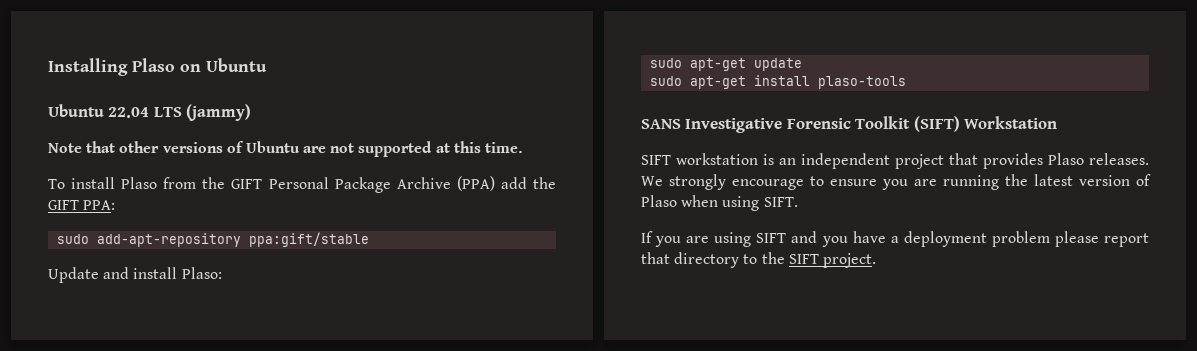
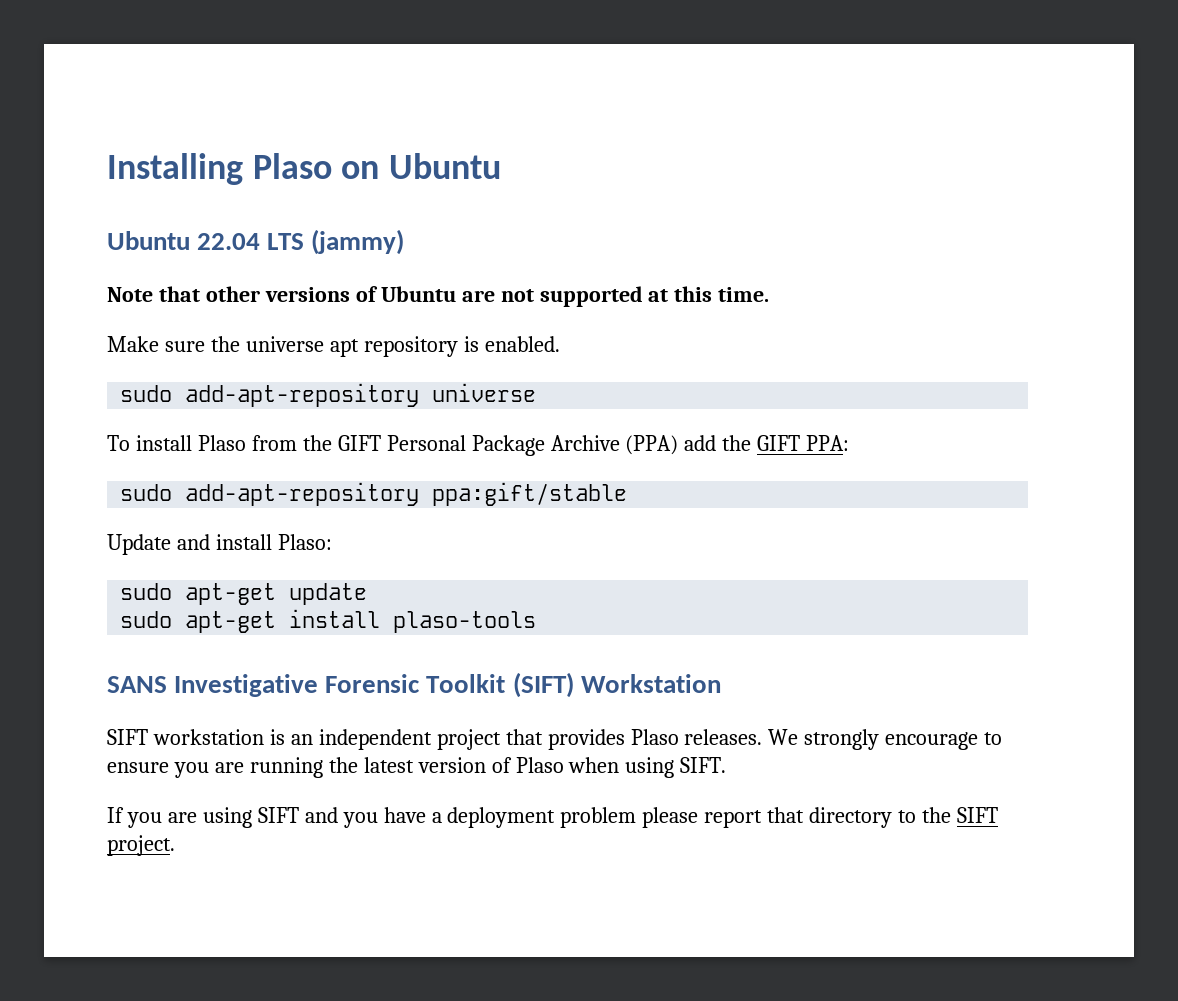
(524, 147) none -> [107,336,560,357] [120,383,537,407] // Make sure the universe apt repository is enabled. // sudo add-apt-repository universe

